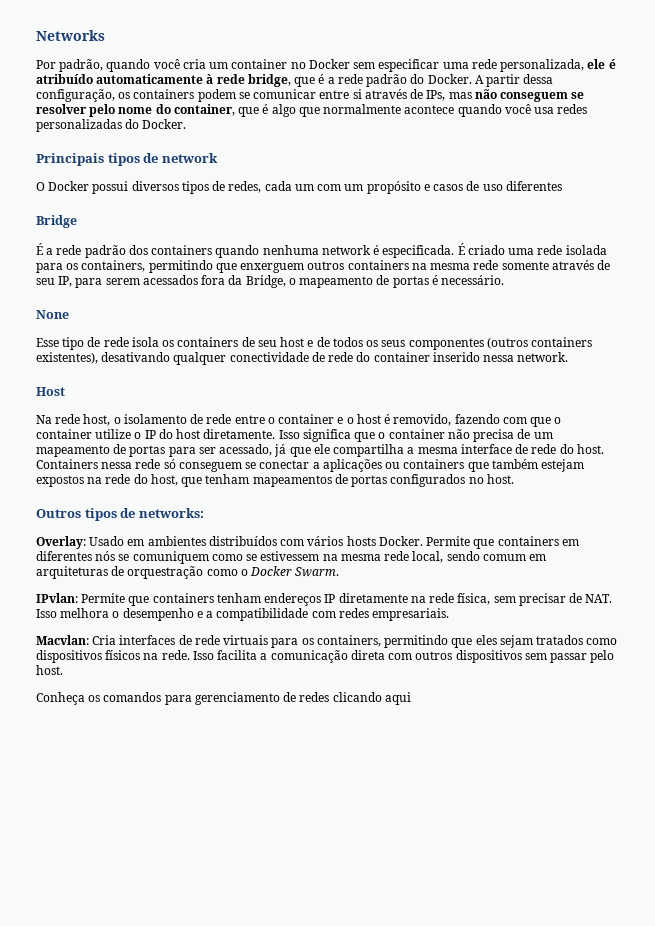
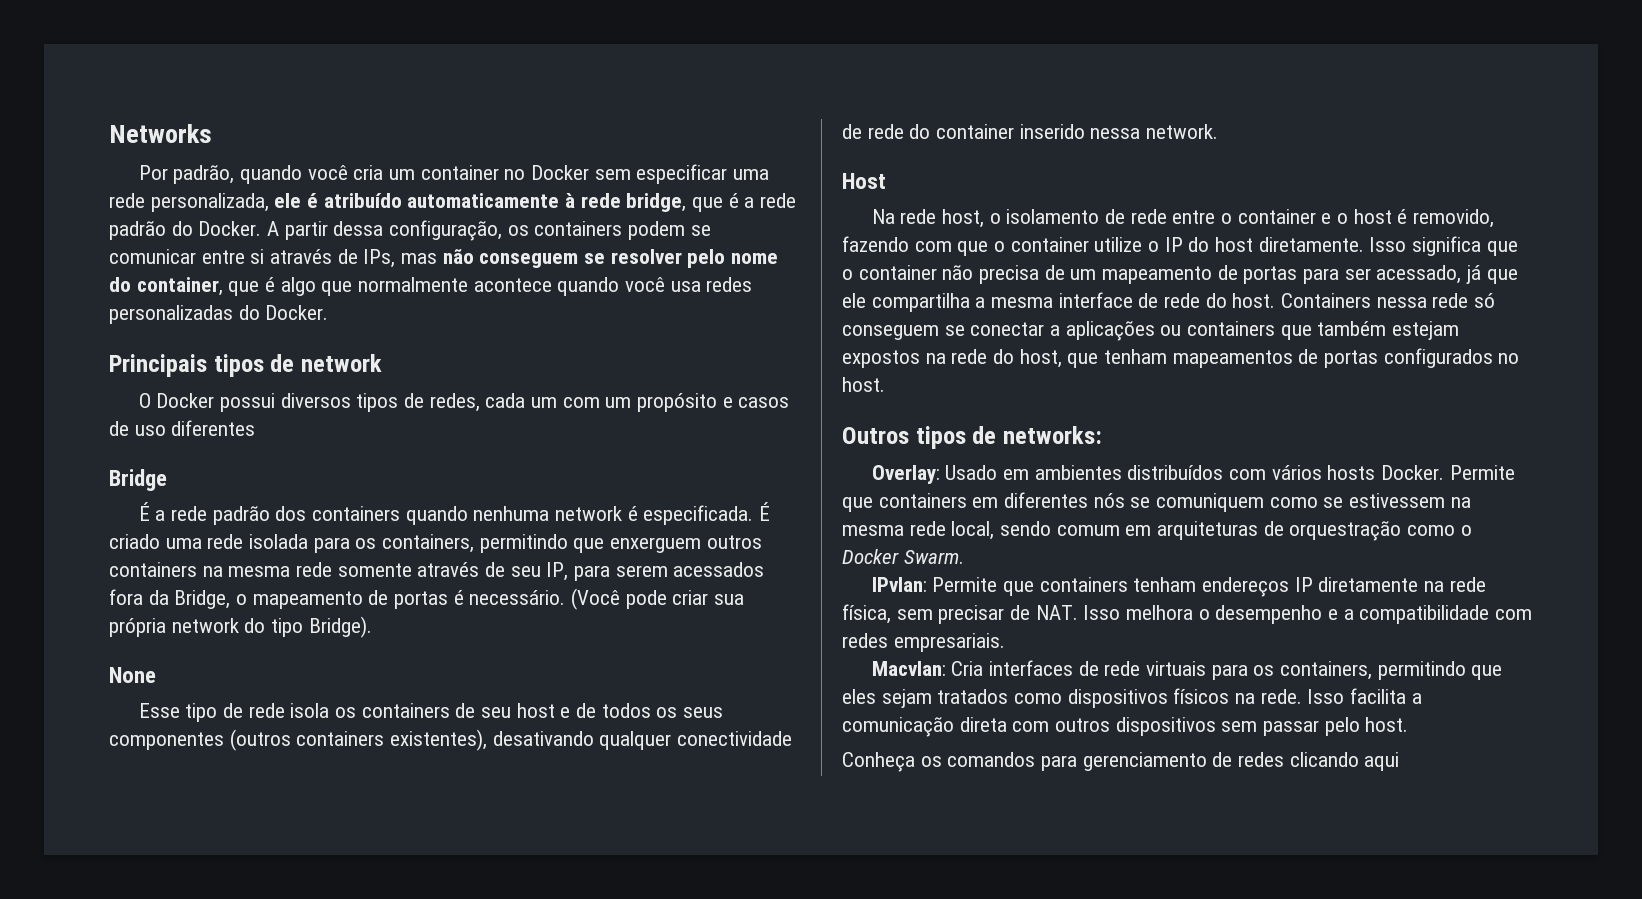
(505, 280) none -> [571,588,745,610] [109,616,372,638] (Você pode criar sua própria network do tipo Bridge).

